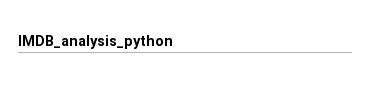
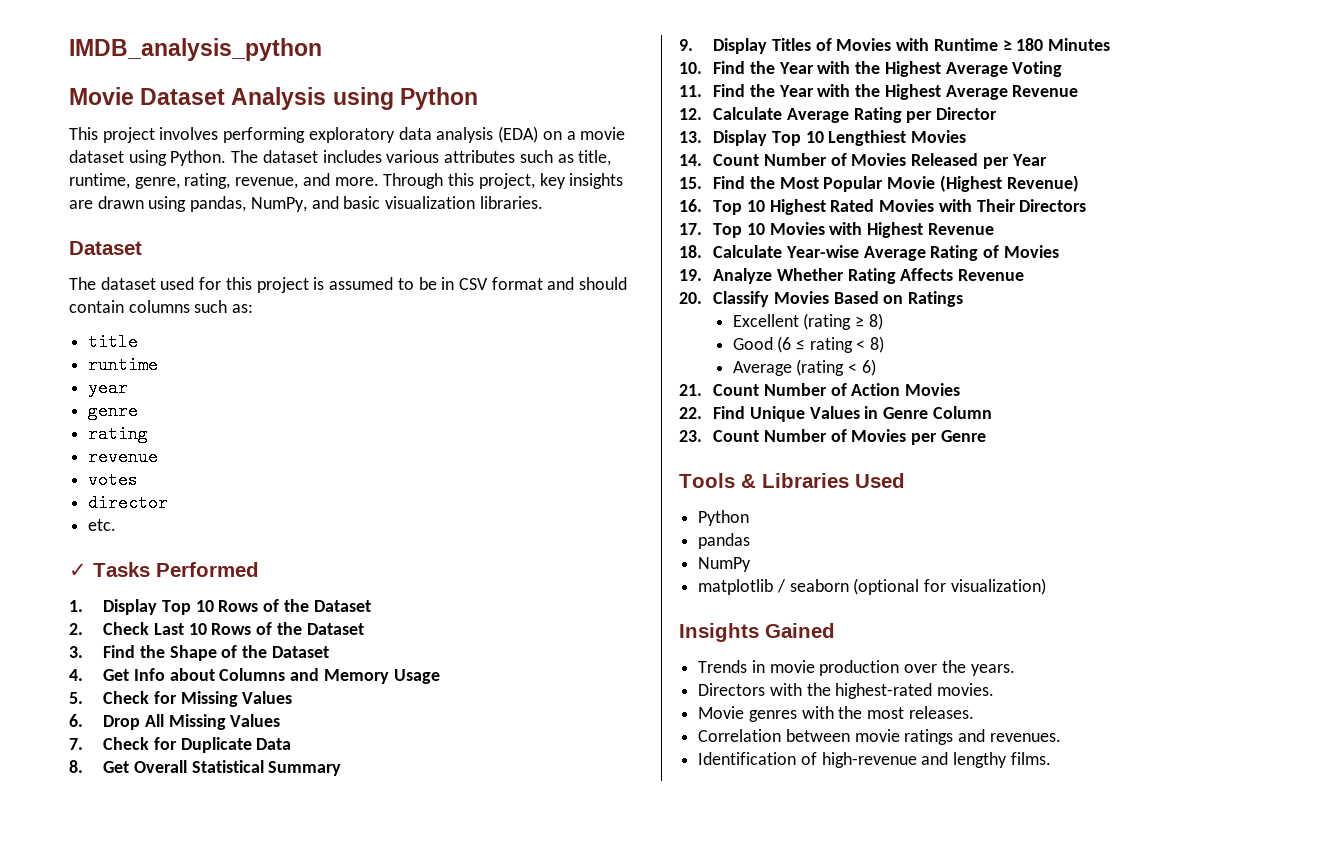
(173, 42) none -> [69,87,478,110] [69,126,626,143] [69,150,612,166] [69,173,624,189] [69,196,543,212] [69,241,142,255] [69,277,628,293] [69,300,254,313] [88,333,139,351] [88,356,159,374] [88,379,129,397] [88,402,139,420] [88,425,149,443] [88,448,159,466] [88,471,139,489] [88,494,169,512] [88,519,117,531] [69,562,259,577] [69,599,371,615] [69,622,364,635] [69,645,329,661] [69,668,440,684] [69,691,293,707] [69,714,281,730] [69,737,292,753] [69,760,342,776] [679,38,1111,54] [679,61,1063,77] [679,84,1079,100] [679,107,998,123] [679,130,967,146] [679,153,1047,169] [679,175,1079,192] [679,199,1087,215] [679,222,994,238] [679,245,1059,261] [679,268,1025,284] [679,291,964,307] [732,313,883,330] [732,336,885,353] [732,359,876,376] [679,383,961,396] [679,406,992,422] [679,429,986,445] [679,473,905,488] [698,510,750,526] [698,533,751,549] [698,557,752,572] [698,578,1046,595] [679,623,835,642] [698,660,1015,676] [698,683,995,699] [698,706,974,722] [698,729,1061,745] [698,752,1051,768] // Movie Dataset Analysis using Python // This project involves performing exploratory data analysis (EDA) on a movie dataset using Python. The dataset includes various attributes such as title, runtime, genre, rating, revenue, and more. Through this project, key insights are drawn using pandas, NumPy, and basic visualization libraries. // Dataset // The dataset used for this project is assumed to be in CSV format and should contain columns such as: // title // runtime // year // genre // rating // revenue // votes // director // etc. // ✓ Tasks Performed // 1. Display Top 10 Rows of the Dataset // 2. Check Last 10 Rows of the Dataset // 3. Find the Shape of the Dataset // 4. Get Info about Columns and Memory Usage // 5. Check for Missing Values // 6. Drop All Missing Values // 7. Check for Duplicate Data // 8. Get Overall Statistical Summary // 9. Display Titles of Movies with Runtime ≥ 180 Minutes // 10. Find the Year with the Highest Average Voting // 11. Find the Year with the Highest Average Revenue // 12. Calculate Average Rating per Director // 13. Display Top 10 Lengthiest Movies // 14. Count Number of Movies Released per Year // 15. Find the Most Popular Movie (Highest Revenue) // 16. Top 10 Highest Rated Movies with Their Directors // 17. Top 10 Movies with Highest Revenue // 18. Calculate Year-wise Average Rating of Movies // 19. Analyze Whether Rating Affects Revenue // 20. Classify Movies Based on Ratings // Excellent (rating ≥ 8) // Good (6 ≤ rating < 8) // Average (rating < 6) // 21. Count Number of Action Movies // 22. Find Unique Values in Genre Column // 23. Count Number of Movies per Genre // Tools & Libraries Used // Python // pandas // NumPy // matplotlib / seaborn (optional for visualization) // Insights Gained // Trends in movie production over the years. // Directors with the highest-rated movies. // Movie genres with the most releases. // Correlation between movie ratings and revenues. // Identification of high-revenue and lengthy films.

